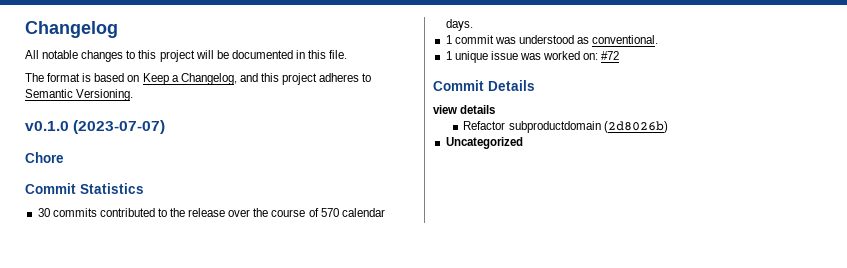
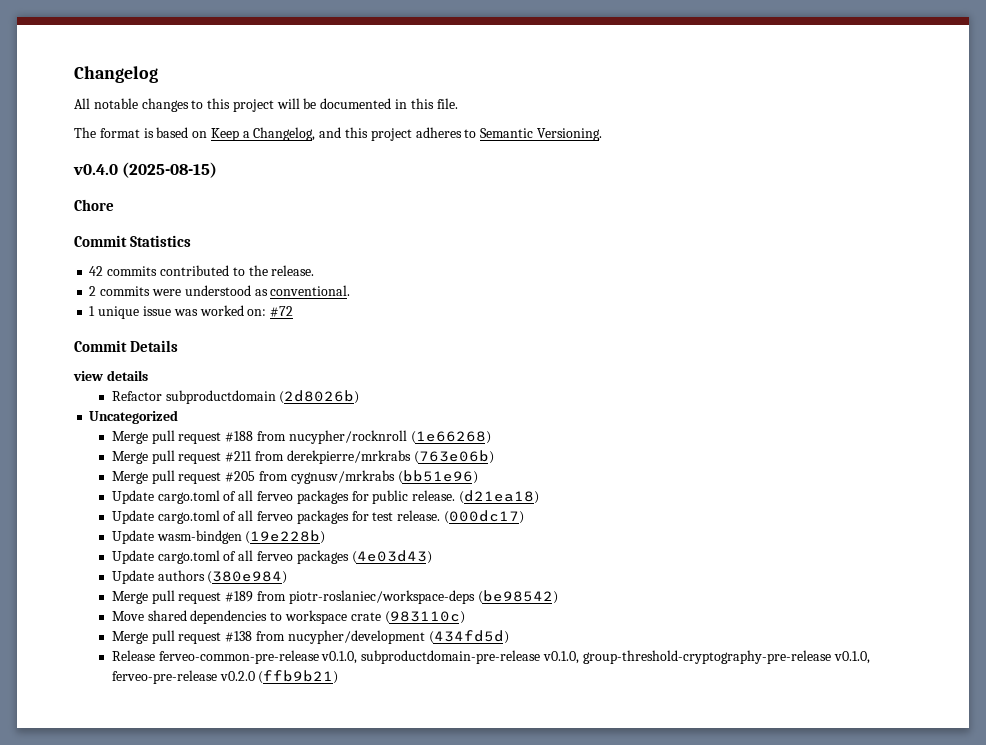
[25,120,166,134] v0.1.0 (2023-07-07) -> [73,162,218,178] v0.4.0 (2025-08-15)
[37,208,50,217] 30 -> [89,266,104,276] 42
[188,208,385,217] [445,19,473,31] [445,35,516,44] release over the course of 570 calendar days. // 1 commit was -> [271,265,315,276] [89,286,181,296] release. // 2 commits were
(523, 143) none -> [111,430,491,444] [111,450,494,464] [111,470,478,484] [111,490,539,504] [111,510,524,524] [111,530,326,544] [111,550,432,564] [111,570,288,584] [111,590,558,604] [111,610,465,624] [111,630,509,644] [111,650,870,664] [111,670,339,684] // Merge pull request #188 from nucypher/rocknroll (1e66268) // Merge pull request #211 from derekpierre/mrkrabs (763e06b) // Merge pull request #205 from cygnusv/mrkrabs (bb51e96) // Update cargo.toml of all ferveo packages for public release. (d21ea18) // Update cargo.toml of all ferveo packages for test release. (000dc17) // Update wasm-bindgen (19e228b) // Update cargo.toml of all ferveo packages (4e03d43) // Update authors (380e984) // Merge pull request #189 from piotr-roslaniec/workspace-deps (be98542) // Move shared dependencies to workspace crate (983110c) // Merge pull request #138 from nucypher/development (434fd5d) // Release ferveo-common-pre-release v0.1.0, subproductdomain-pre-release v0.1.0, group-threshold-cryptography-pre-release v0.1.0, ferveo-pre-release v0.2.0 (ffb9b21)

